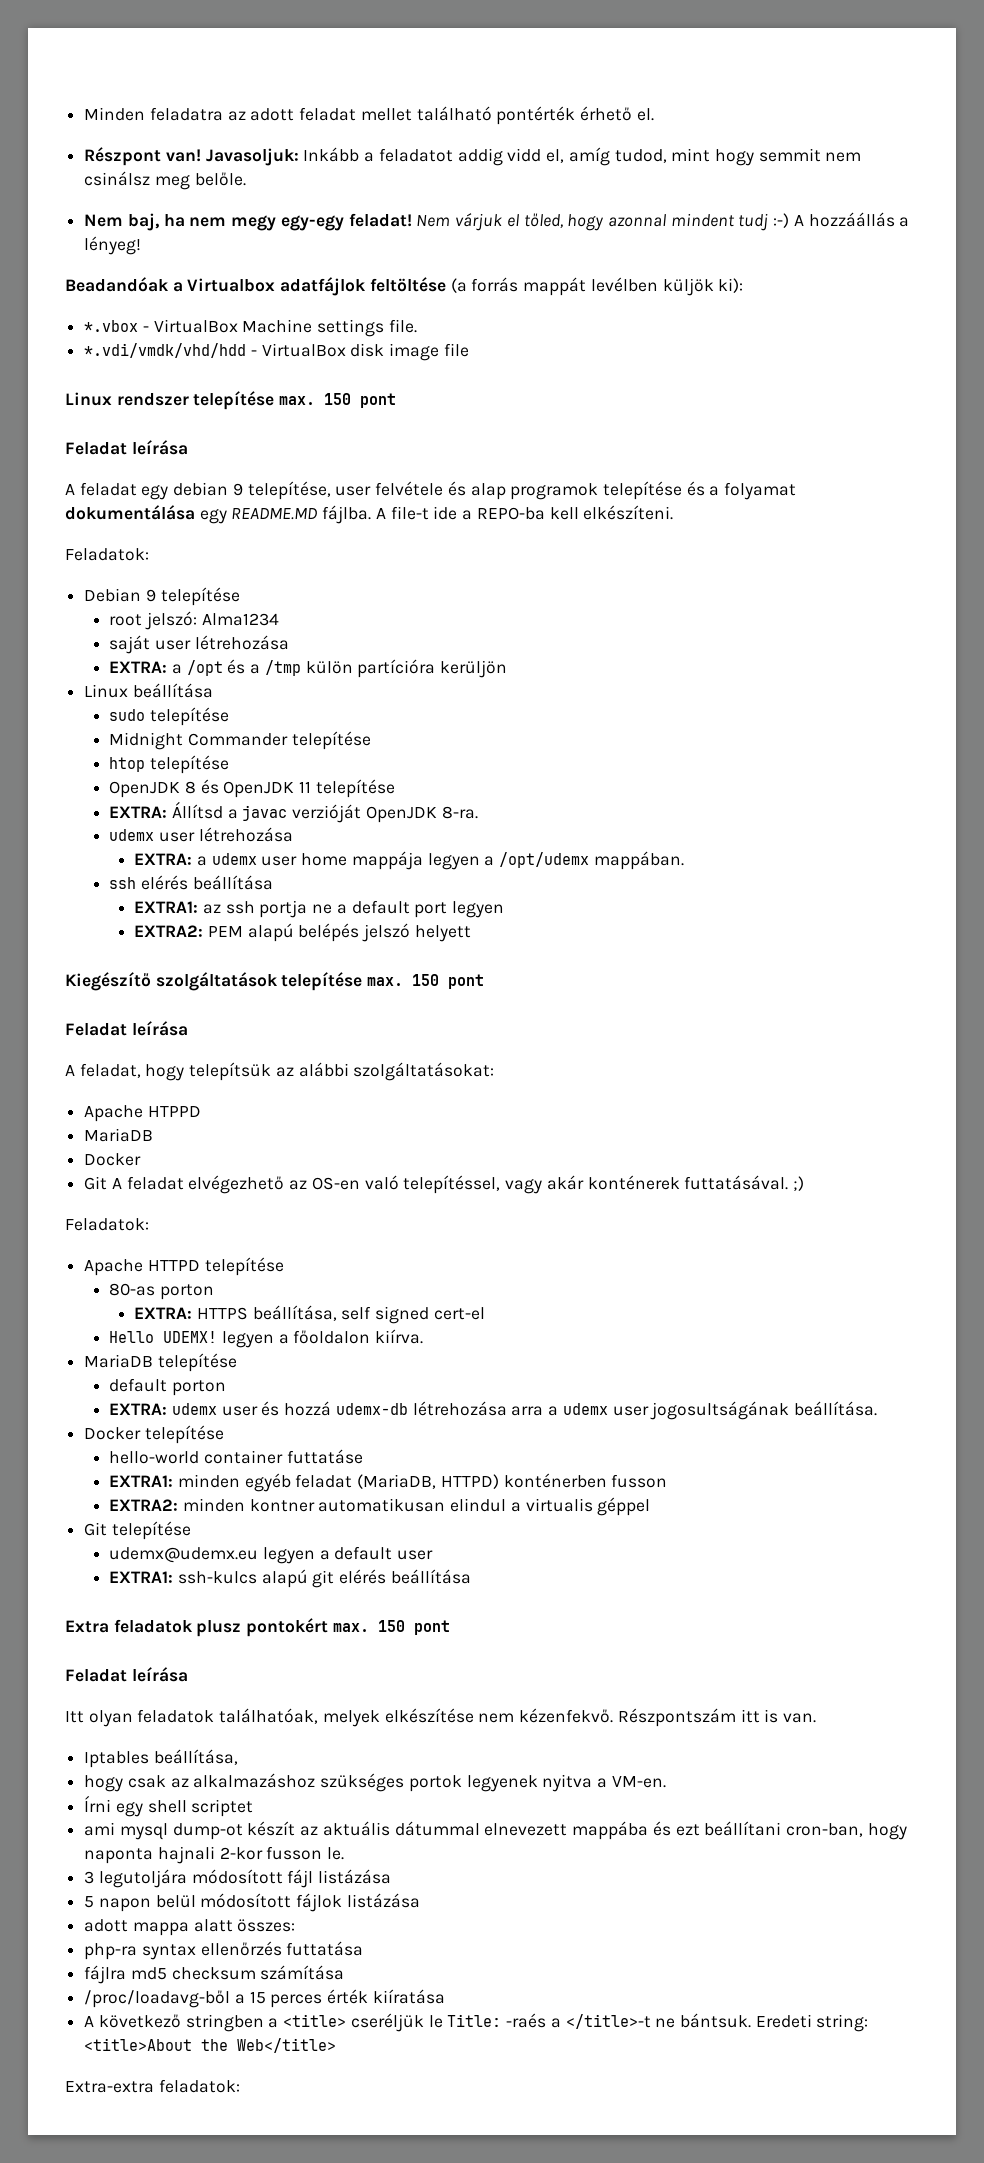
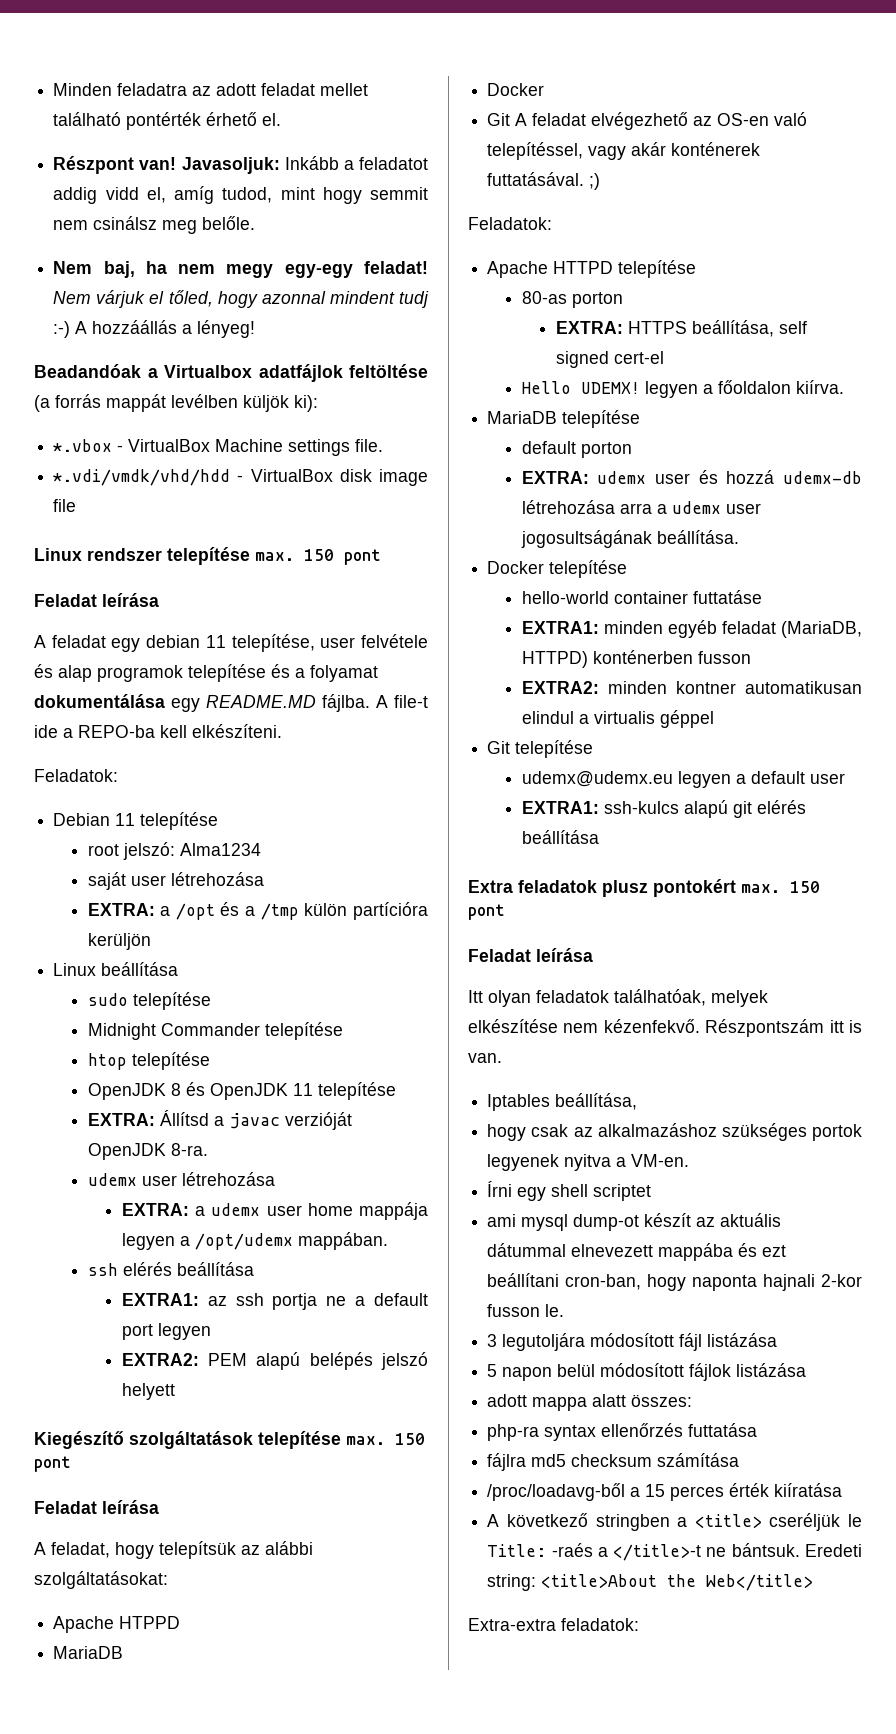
[232,483,243,496] 9 -> [205,635,226,648] 11
[145,589,156,602] 9 -> [115,813,136,826] 11

